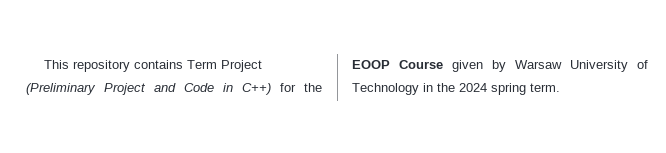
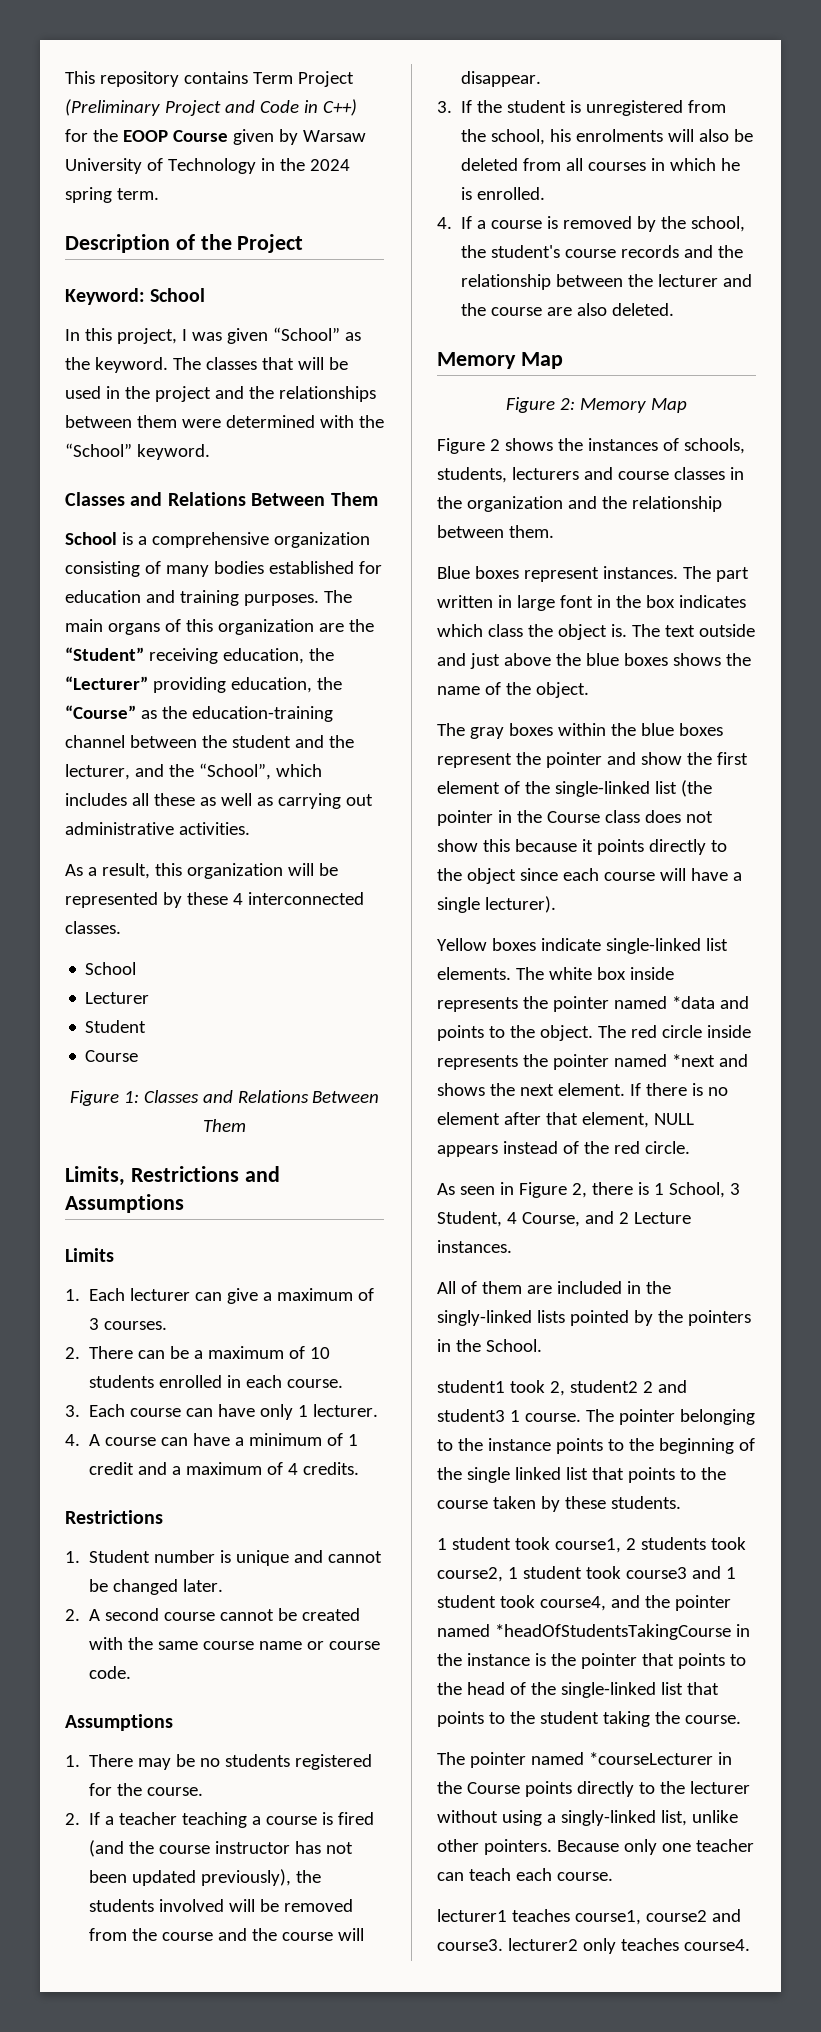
(560, 87) none -> [65,234,304,253] [65,288,206,305] [65,327,361,344] [65,357,348,373] [65,386,376,402] [65,415,384,428] [65,443,210,460] [65,492,378,506] [65,532,370,548] [65,561,382,577] [65,590,352,606] [65,619,374,635] [65,647,334,664] [65,676,342,693] [65,705,333,722] [65,735,354,748] [65,763,322,780] [65,793,373,809] [65,822,250,835] [65,863,338,879] [65,892,364,908] [65,921,121,934] [85,962,137,975] [85,992,150,1004] [85,1020,147,1033] [85,1050,139,1062] [69,1090,380,1106] [203,1119,246,1132] [65,1166,280,1186] [65,1194,184,1213] [65,1248,114,1262] [65,1288,375,1304] [89,1318,168,1330] [65,1346,331,1359] [89,1375,344,1388] [65,1404,379,1420] [65,1433,359,1446] [89,1462,360,1475] [65,1510,163,1524] [65,1550,383,1566] [89,1579,224,1595] [65,1608,361,1621] [89,1637,381,1650] [89,1666,132,1679] [65,1714,173,1731] [65,1754,373,1770] [89,1783,204,1796] [65,1812,375,1828] [89,1840,354,1857] [89,1869,322,1886] [89,1899,354,1912] [89,1928,365,1941] [461,71,542,87] [437,100,727,116] [461,129,754,145] [461,158,741,171] [461,187,546,200] [437,216,746,232] [461,245,744,258] [461,274,753,290] [461,303,675,316] [437,352,563,369] [506,397,687,413] [437,438,745,454] [437,467,744,483] [437,496,722,512] [437,525,554,538] [437,566,749,582] [437,595,746,611] [437,624,755,640] [437,653,751,669] [437,682,589,698] [437,723,723,739] [437,752,748,768] [437,780,712,797] [437,810,713,826] [437,839,727,855] [437,868,742,884] [437,896,556,913] [437,938,728,954] [437,967,674,980] [437,996,749,1012] [437,1025,751,1041] [437,1054,748,1070] [437,1083,728,1096] [437,1112,694,1128] [437,1141,690,1157] [437,1182,740,1198] [437,1211,691,1227] [437,1240,512,1253] [437,1281,671,1294] [437,1310,751,1326] [437,1339,542,1352] [437,1380,687,1396] [437,1409,755,1425] [437,1438,755,1454] [437,1467,726,1483] [437,1496,681,1512] [437,1537,746,1553] [437,1566,736,1582] [437,1595,731,1611] [437,1624,750,1640] [437,1653,746,1669] [437,1682,719,1698] [437,1711,741,1727] [437,1752,732,1768] [437,1781,750,1797] [437,1810,738,1826] [437,1839,754,1855] [437,1868,613,1881] [437,1909,741,1925] [437,1938,750,1954] // Description of the Project // Keyword: School // In this project, I was given “School” as the keyword. The classes that will be used in the project and the relationships between them were determined with the “School” keyword. // Classes and Relations Between Them // School is a comprehensive organization consisting of many bodies established for education and training purposes. The main organs of this organization are the “Student” receiving education, the “Lecturer” providing education, the “Course” as the education-training channel between the student and the lecturer, and the “School”, which includes all these as well as carrying out administrative activities. // As a result, this organization will be represented by these 4 interconnected classes. // School // Lecturer // Student // Course // Figure 1: Classes and Relations Between Them // Limits, Restrictions and Assumptions // Limits // 1. Each lecturer can give a maximum of 3 courses. // 2. There can be a maximum of 10 students enrolled in each course. // 3. Each course can have only 1 lecturer. // 4. A course can have a minimum of 1 credit and a maximum of 4 credits. // Restrictions // 1. Student number is unique and cannot be changed later. // 2. A second course cannot be created with the same course name or course code. // Assumptions // 1. There may be no students registered for the course. // 2. If a teacher teaching a course is fired (and the course instructor has not been updated previously), the students involved will be removed from the course and the course will disappear. // 3. If the student is unregistered from the school, his enrolments will also be deleted from all courses in which he is enrolled. // 4. If a course is removed by the school, the student's course records and the relationship between the lecturer and the course are also deleted. // Memory Map // Figure 2: Memory Map // Figure 2 shows the instances of schools, students, lecturers and course classes in the organization and the relationship between them. // Blue boxes represent instances. The part written in large font in the box indicates which class the object is. The text outside and just above the blue boxes shows the name of the object. // The gray boxes within the blue boxes represent the pointer and show the first element of the single-linked list (the pointer in the Course class does not show this because it points directly to the object since each course will have a single lecturer). // Yellow boxes indicate single-linked list elements. The white box inside represents the pointer named *data and points to the object. The red circle inside represents the pointer named *next and shows the next element. If there is no element after that element, NULL appears instead of the red circle. // As seen in Figure 2, there is 1 School, 3 Student, 4 Course, and 2 Lecture instances. // All of them are included in the singly-linked lists pointed by the pointers in the School. // student1 took 2, student2 2 and student3 1 course. The pointer belonging to the instance points to the beginning of the single linked list that points to the course taken by these students. // 1 student took course1, 2 students took course2, 1 student took course3 and 1 student took course4, and the pointer named *headOfStudentsTakingCourse in the instance is the pointer that points to the head of the single-linked list that points to the student taking the course. // The pointer named *courseLecturer in the Course points directly to the lecturer without using a singly-linked list, unlike other pointers. Because only one teacher can teach each course. // lecturer1 teaches course1, course2 and course3. lecturer2 only teaches course4.

